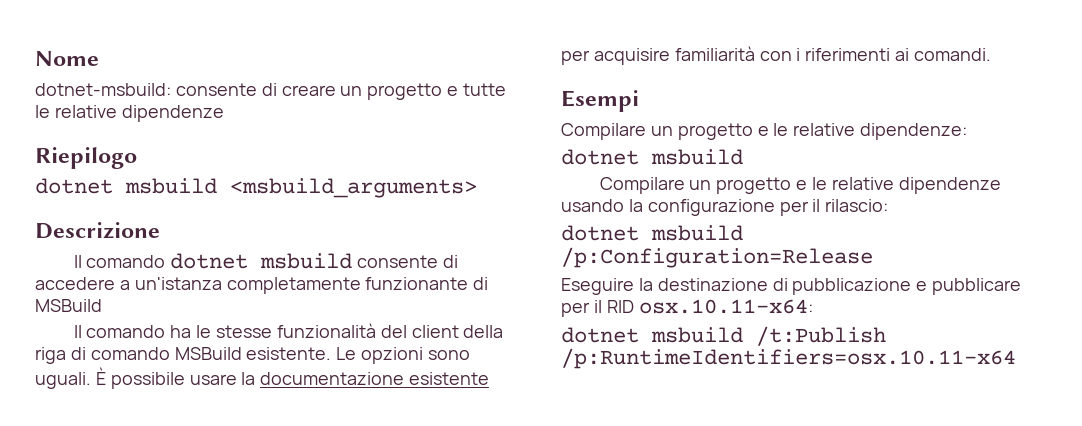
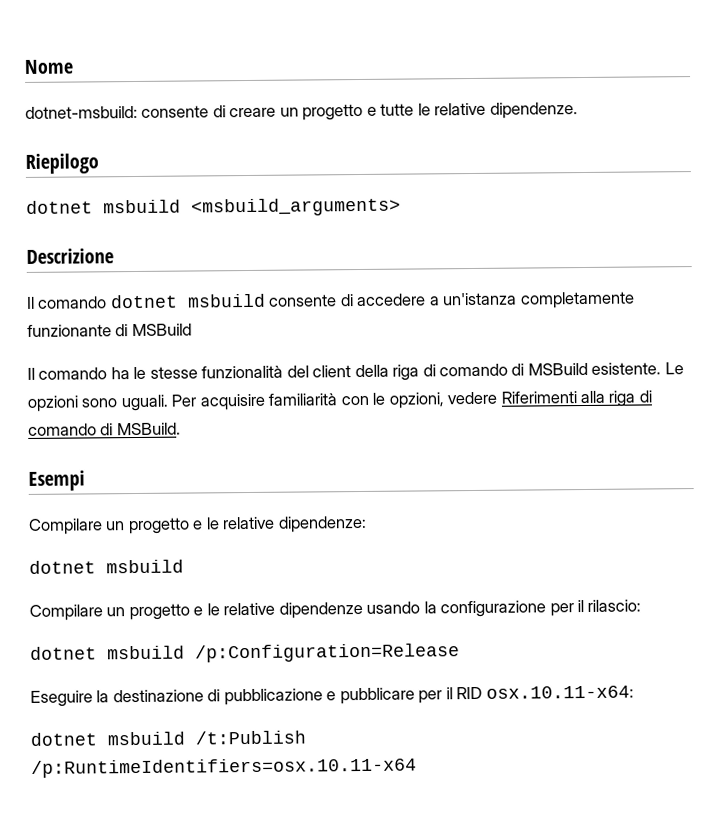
[121,105,224,122] dipendenze -> [489,102,578,119] dipendenze.
(170, 353) none -> [511,363,525,376] di
[95,367,490,389] [561,46,992,65] È possibile usare la documentazione esistente per acquisire familiarità con i riferimenti ai comandi. -> [171,390,652,411] [28,422,181,436] Per acquisire familiarità con le opzioni, vedere Riferimenti alla riga di comando di MSBuild.

